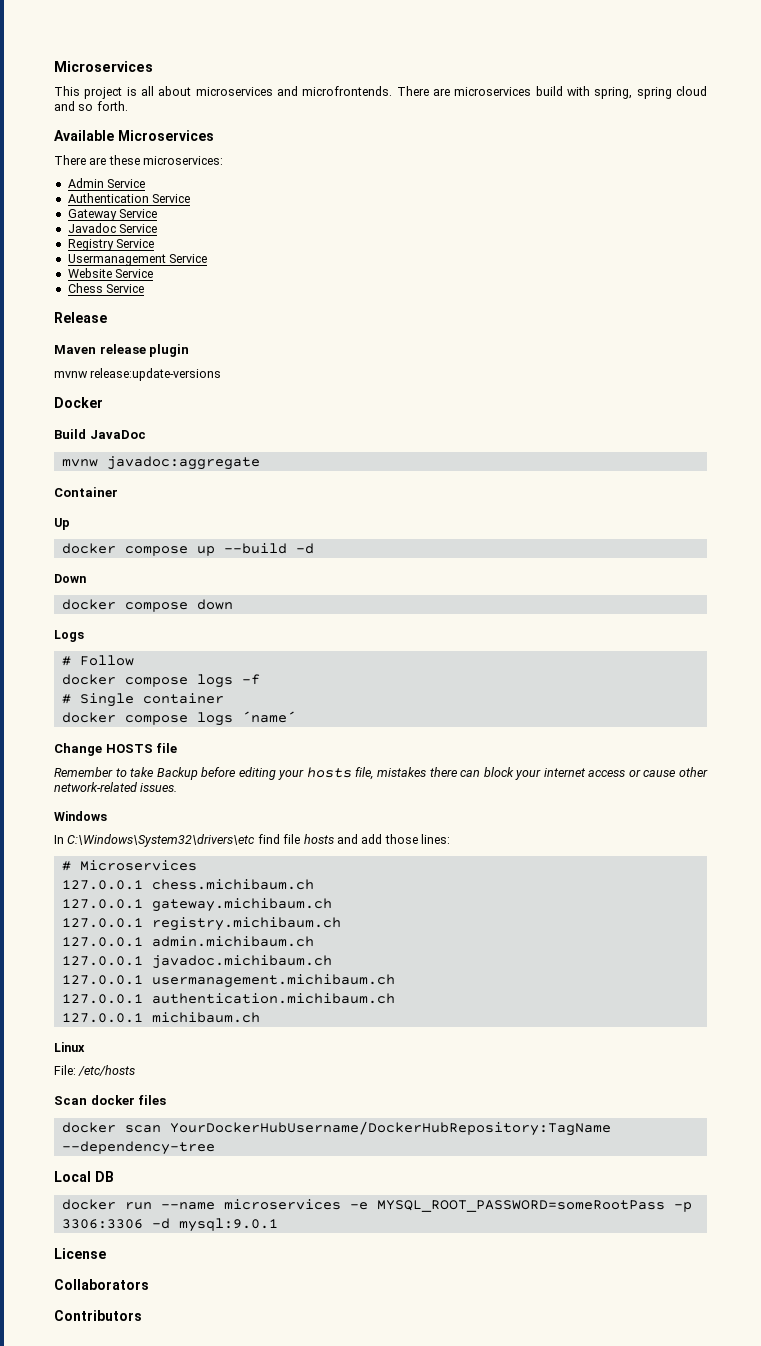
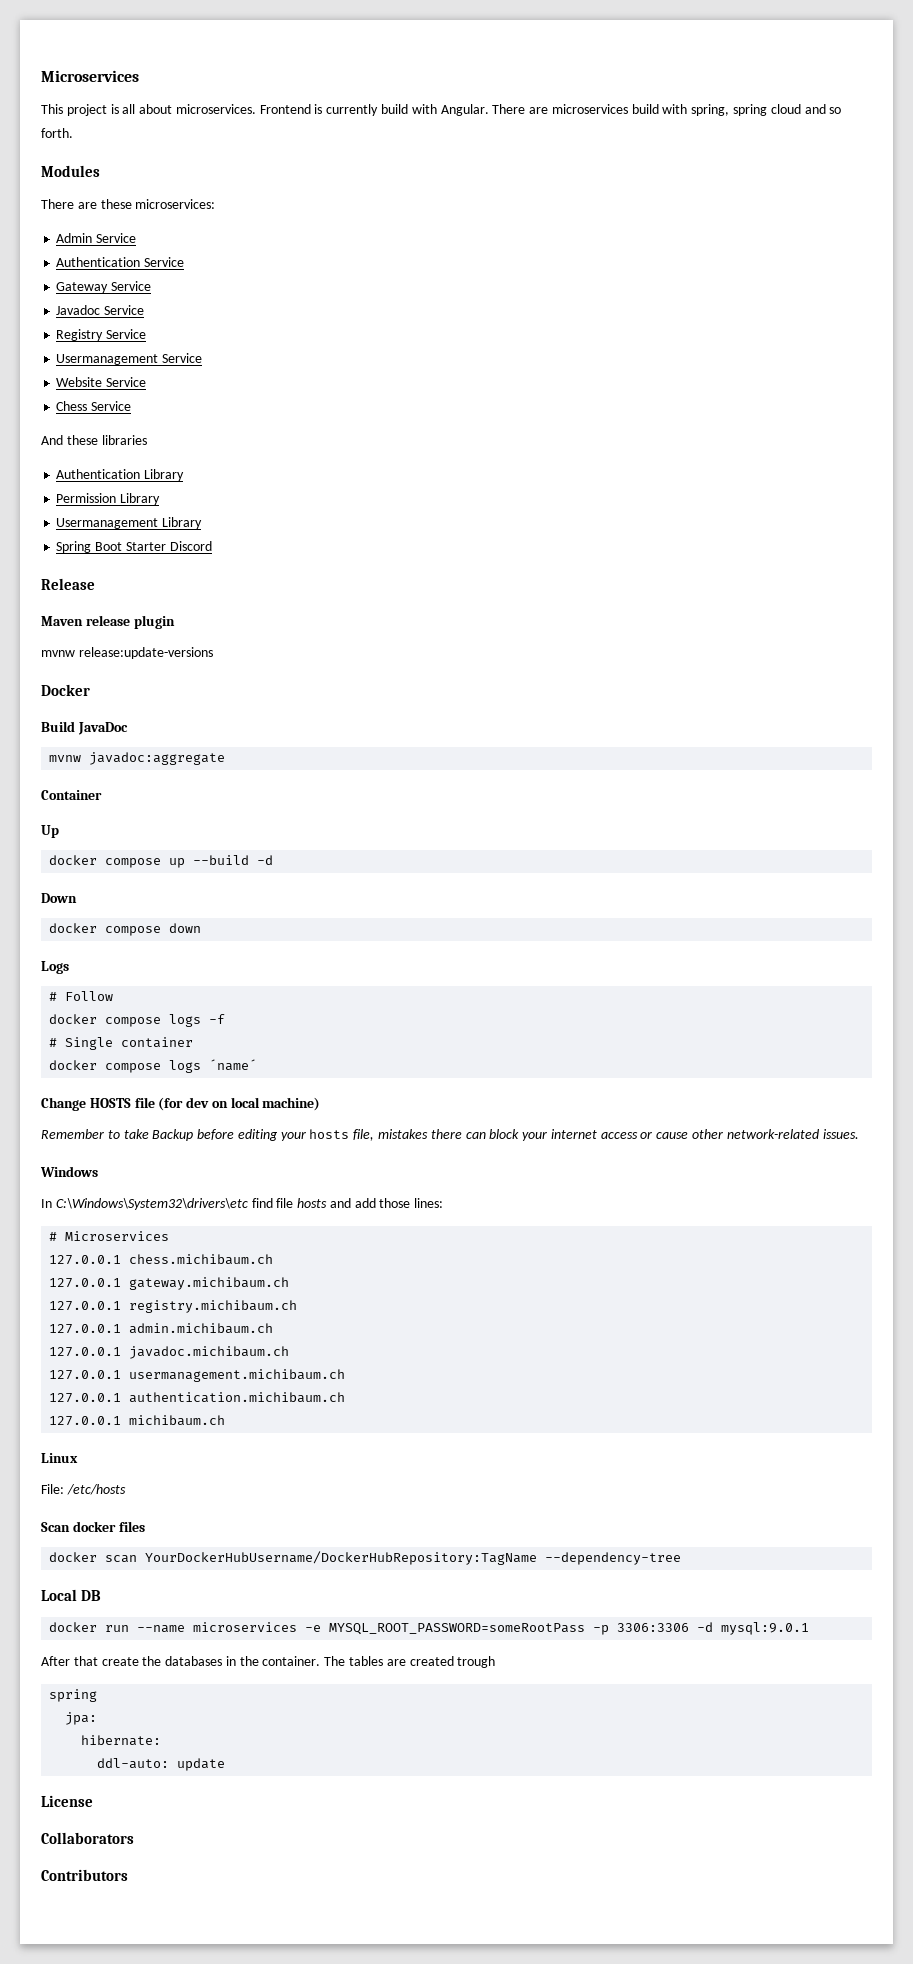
[195,86,393,96] microservices and microfrontends. -> [175,104,489,116] microservices. Frontend is currently build with Angular.
[54,130,214,141] Available Microservices -> [41,165,100,177] Modules
(145, 288) none -> [41,435,147,445] [56,469,185,481] [56,493,161,505] [56,517,203,529] [56,541,212,553] // And these libraries // Authentication Library // Permission Library // Usermanagement Library // Spring Boot Starter Discord
(178, 748) none -> [158,1097,321,1111] (for dev on local machine)
(278, 1225) none -> [41,1656,496,1668] [49,1689,98,1702] [65,1712,98,1725] [81,1735,162,1746] [97,1758,226,1771] // After that create the databases in the container. The tables are created trough // spring // jpa: // hibernate: // ddl-auto: update

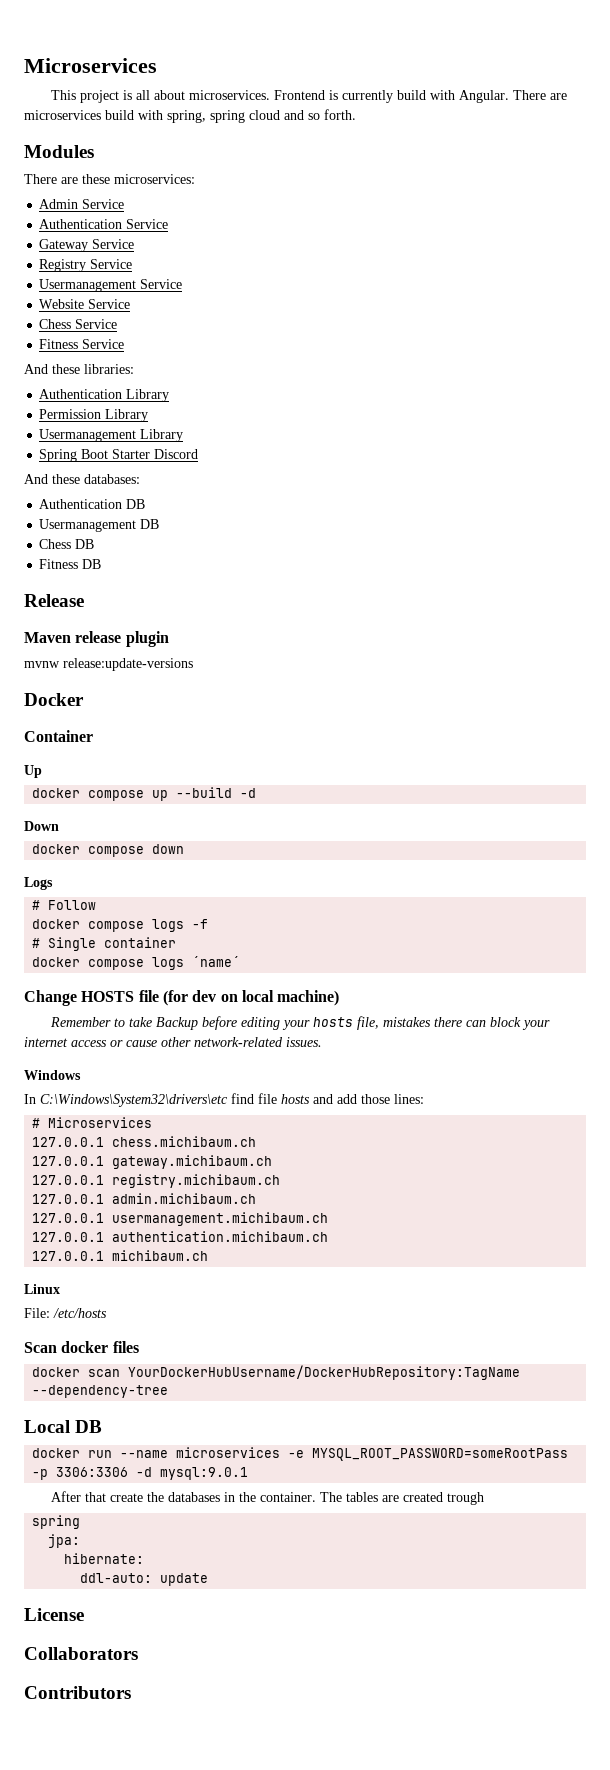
[56,305,145,315] // Javadoc Service -> (135, 244) none
[41,435,147,445] // And these libraries -> [39,339,125,349] [24,364,134,374] // Fitness Service // And these libraries:
(212, 546) none -> [24,474,140,484] [39,499,146,509] [39,519,160,532] [39,539,95,549] [39,559,102,569] // And these databases: // Authentication DB // Usermanagement DB // Chess DB // Fitness DB
[41,721,128,735] [49,752,226,765] // Build JavaDoc // mvnw javadoc:aggregate -> (84, 699) none
[49,1346,290,1359] // 127.0.0.1 javadoc.michibaum.ch -> (257, 1198) none

